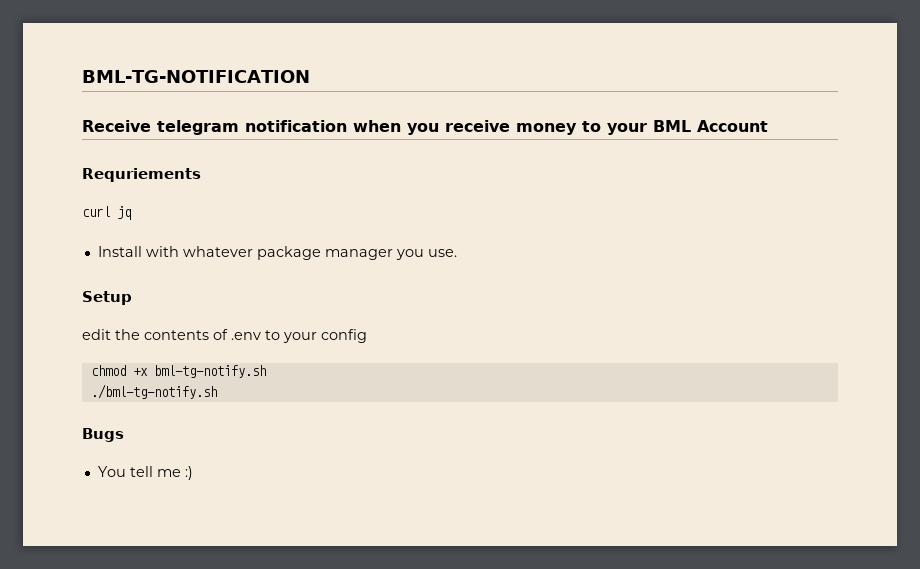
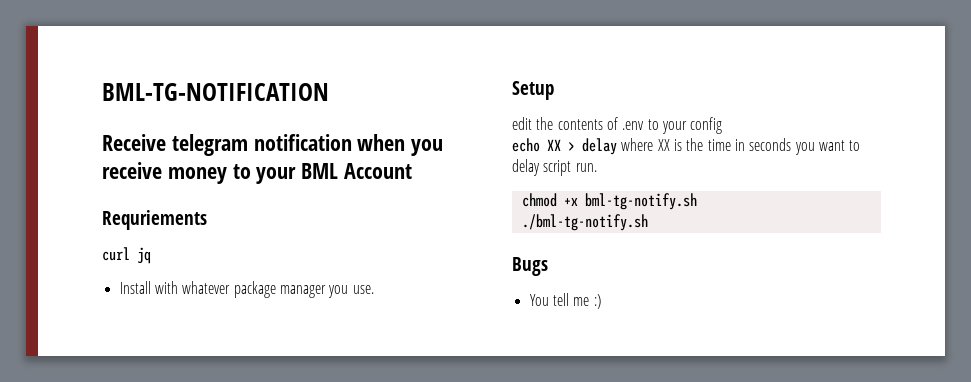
(367, 336) none -> [512,138,861,155] [512,159,597,176] // echo XX > delay where XX is the time in seconds you want to delay script run.

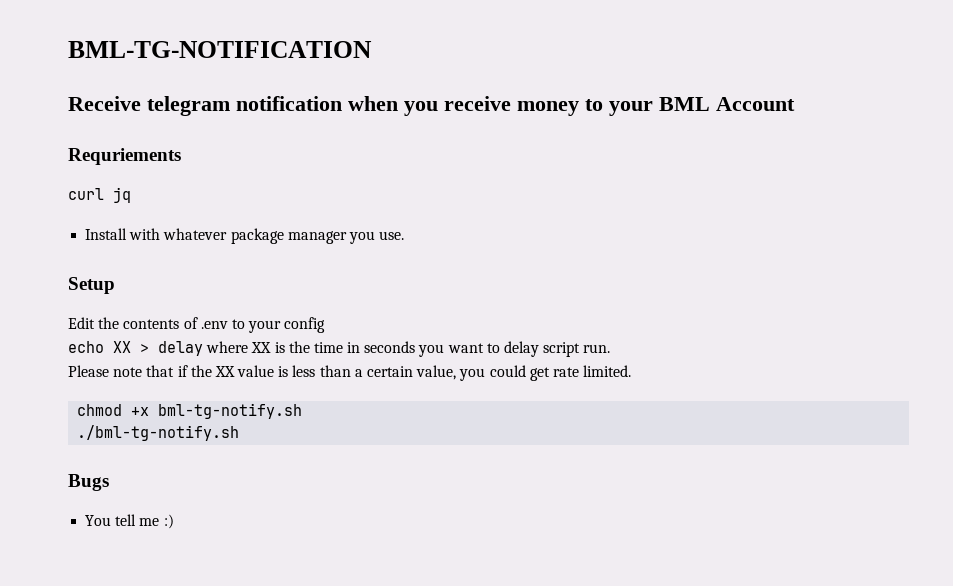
[512,117,532,130] edit -> [68,317,95,329] Edit
(597, 167) none -> [68,365,632,381] // Please note that if the XX value is less than a certain value, you could get rate limited.

